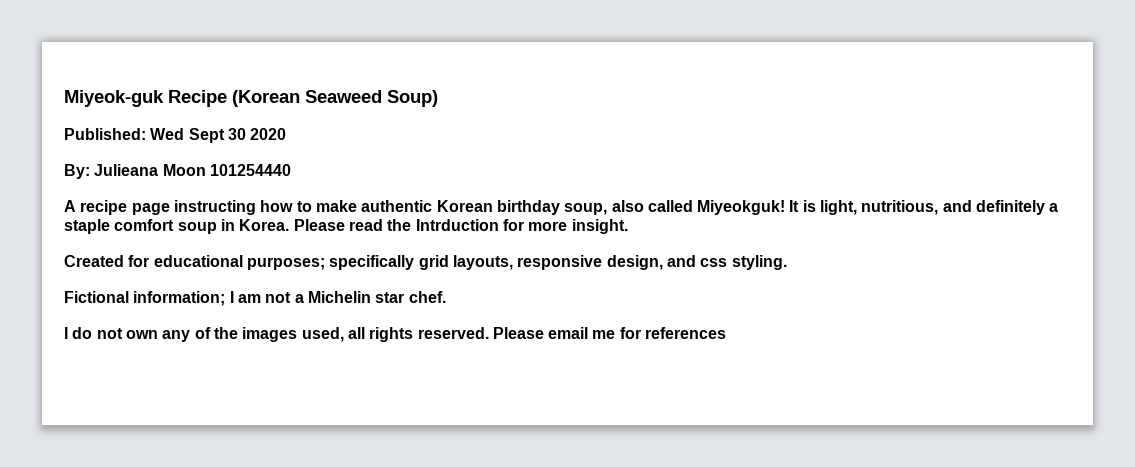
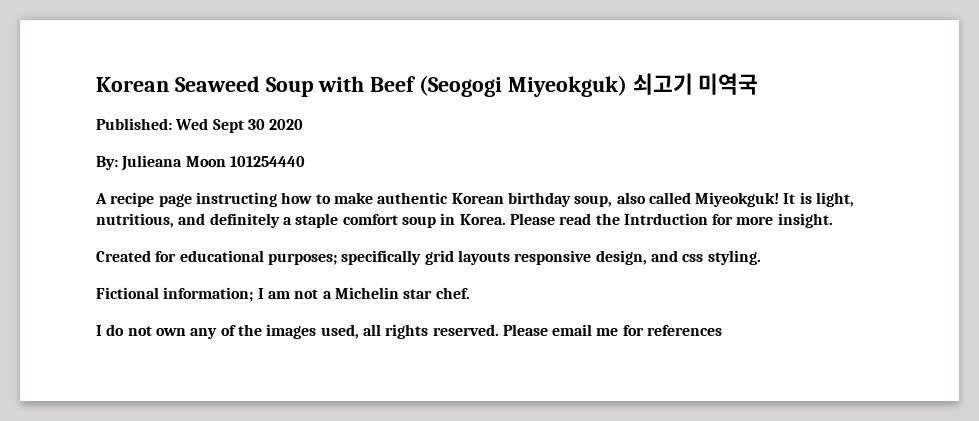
[64,90,438,107] Miyeok-guk Recipe (Korean Seaweed Soup) -> [96,73,759,97] Korean Seaweed Soup with Beef (Seogogi Miyeokguk) 쇠고기 미역국
[452,255,513,270] layouts, -> [457,250,510,265] layouts

